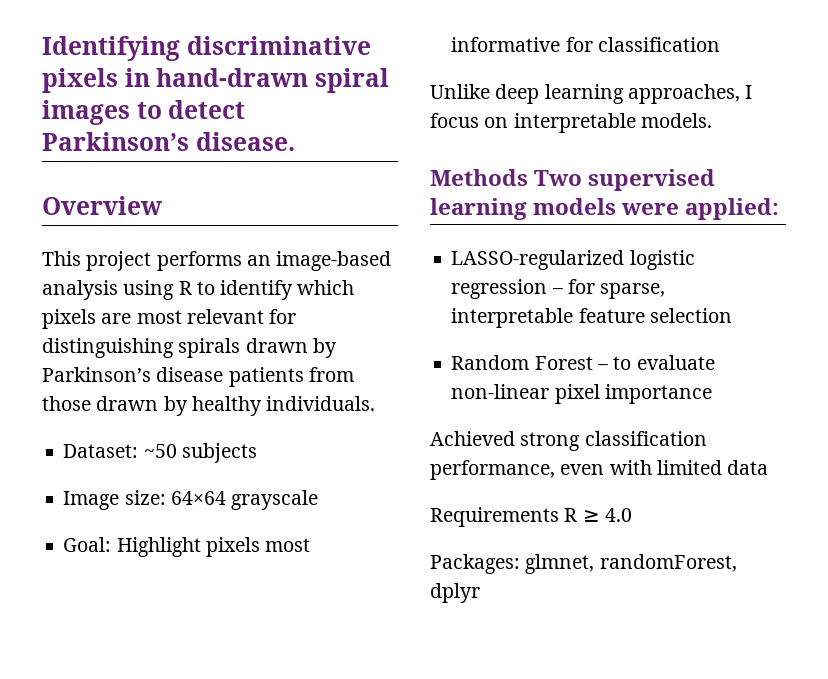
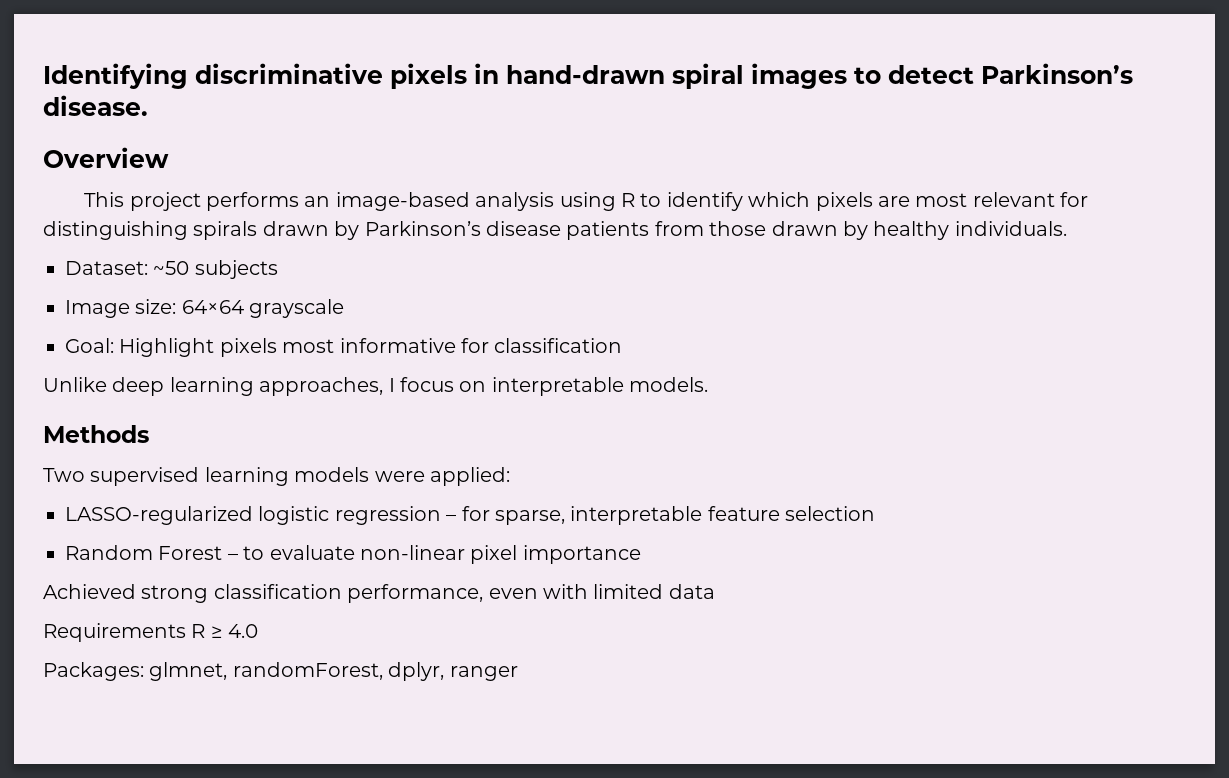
(528, 177) none -> (149, 434) //
[430,583,480,603] dplyr -> [388,662,518,681] dplyr, ranger

